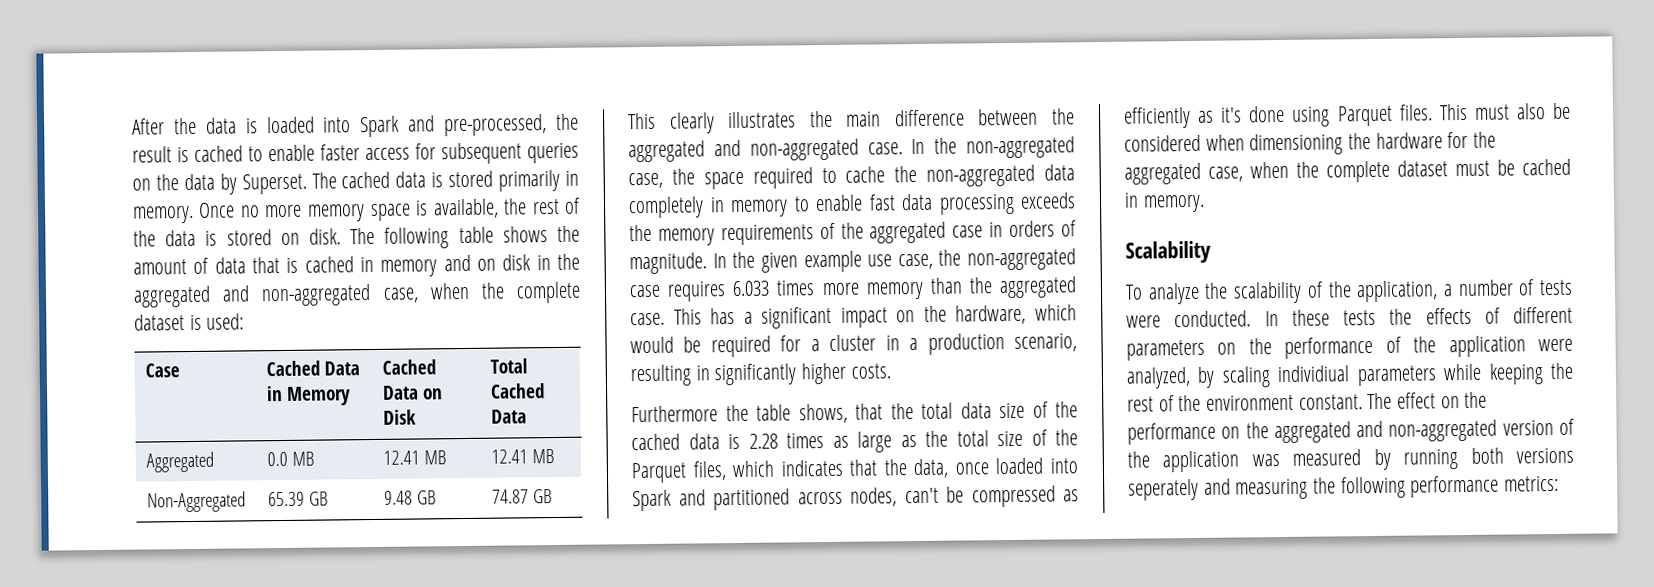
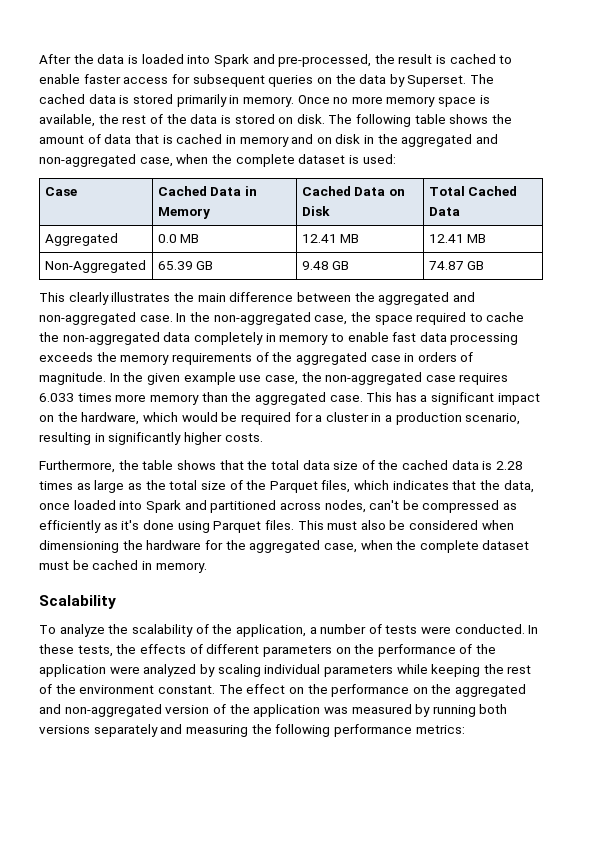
[631,405,718,423] Furthermore -> [39,460,115,473] Furthermore,
[798,403,848,424] shows, -> [176,460,216,470] shows
[1343,309,1376,326] tests -> [77,645,113,657] tests,
[1126,367,1191,389] analyzed, -> [143,664,197,677] analyzed
[1277,365,1350,383] individiual -> [264,664,321,674] individual
[1128,478,1199,501] seperately -> [93,724,158,737] separately

